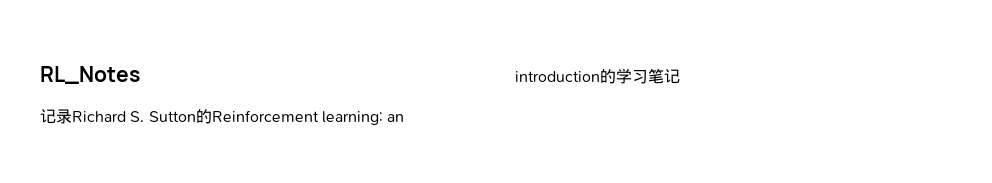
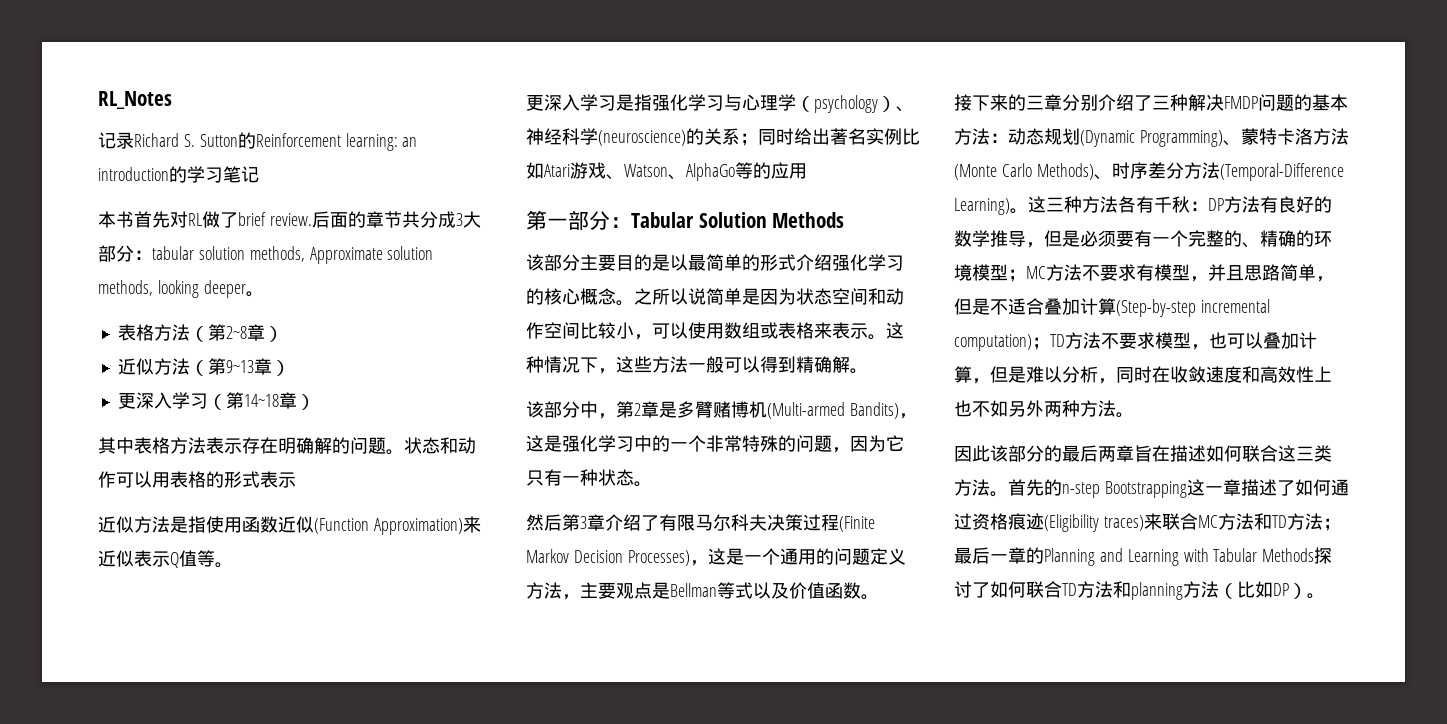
(680, 76) none -> [98,211,481,228] [98,245,434,264] [98,280,264,298] [117,324,283,342] [117,358,290,376] [117,392,315,410] [98,437,476,455] [98,471,296,488] [98,516,481,535] [98,550,233,568] [526,94,914,113] [526,128,920,146] [526,162,807,181] [526,210,845,230] [526,254,904,271] [526,288,904,306] [526,322,904,340] [526,356,868,374] [526,401,917,419] [526,435,904,453] [526,469,652,487] [526,514,875,532] [526,548,906,566] [526,582,879,600] [954,94,1348,111] [954,128,1349,147] [954,162,1344,181] [954,196,1332,215] [954,230,1332,248] [954,264,1334,282] [954,298,1270,317] [954,332,1317,351] [954,366,1332,384] [954,400,1134,418] [954,445,1332,462] [954,479,1349,498] [954,513,1341,532] [954,547,1333,566] [954,581,1325,600] // 本书首先对RL做了brief review.后面的章节共分成3大部分：tabular solution methods, Approximate solution methods, looking deeper。 // 表格方法（第2~8章） // 近似方法（第9~13章） // 更深入学习（第14~18章） // 其中表格方法表示存在明确解的问题。状态和动作可以用表格的形式表示 // 近似方法是指使用函数近似(Function Approximation)来近似表示Q值等。 // 更深入学习是指强化学习与心理学（psychology）、神经科学(neuroscience)的关系；同时给出著名实例比如Atari游戏、Watson、AlphaGo等的应用 // 第一部分：Tabular Solution Methods // 该部分主要目的是以最简单的形式介绍强化学习的核心概念。之所以说简单是因为状态空间和动作空间比较小，可以使用数组或表格来表示。这种情况下，这些方法一般可以得到精确解。 // 该部分中，第2章是多臂赌博机(Multi-armed Bandits)，这是强化学习中的一个非常特殊的问题，因为它只有一种状态。 // 然后第3章介绍了有限马尔科夫决策过程(Finite Markov Decision Processes)，这是一个通用的问题定义方法，主要观点是Bellman等式以及价值函数。 // 接下来的三章分别介绍了三种解决FMDP问题的基本方法：动态规划(Dynamic Programming)、蒙特卡洛方法(Monte Carlo Methods)、时序差分方法(Temporal-Difference Learning)。这三种方法各有千秋：DP方法有良好的数学推导，但是必须要有一个完整的、精确的环境模型；MC方法不要求有模型，并且思路简单，但是不适合叠加计算(Step-by-step incremental computation)；TD方法不要求模型，也可以叠加计算，但是难以分析，同时在收敛速度和高效性上也不如另外两种方法。 // 因此该部分的最后两章旨在描述如何联合这三类方法。首先的n-step Bootstrapping这一章描述了如何通过资格痕迹(Eligibility traces)来联合MC方法和TD方法；最后一章的Planning and Learning with Tabular Methods探讨了如何联合TD方法和planning方法（比如DP）。

